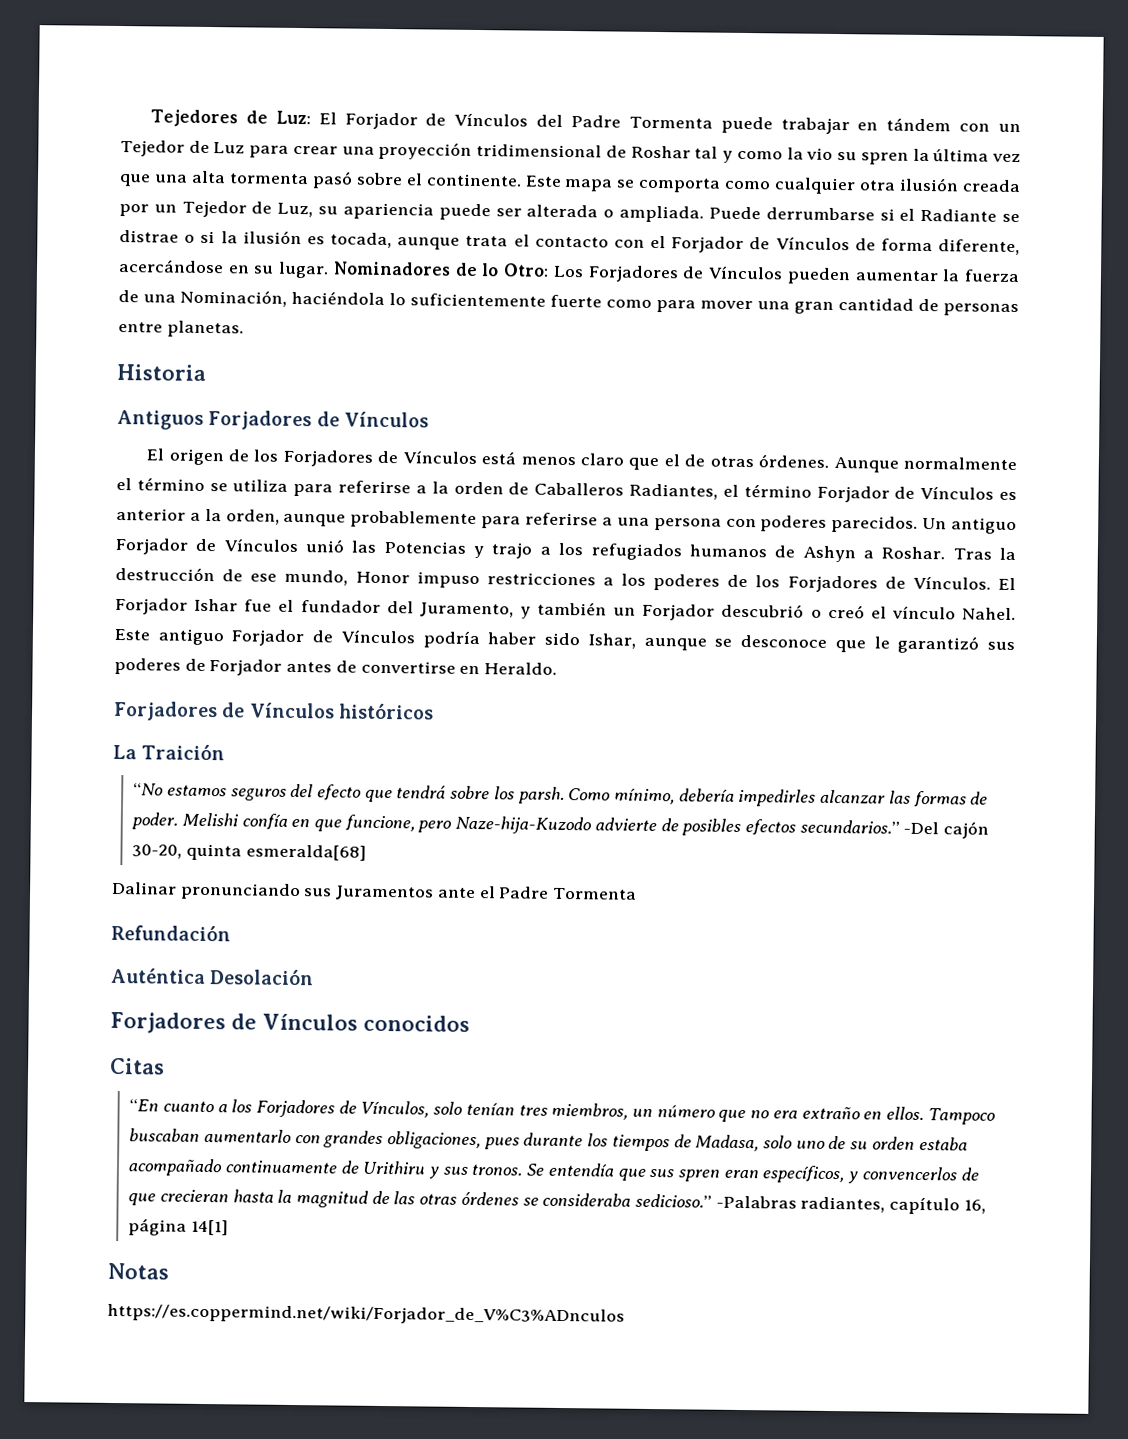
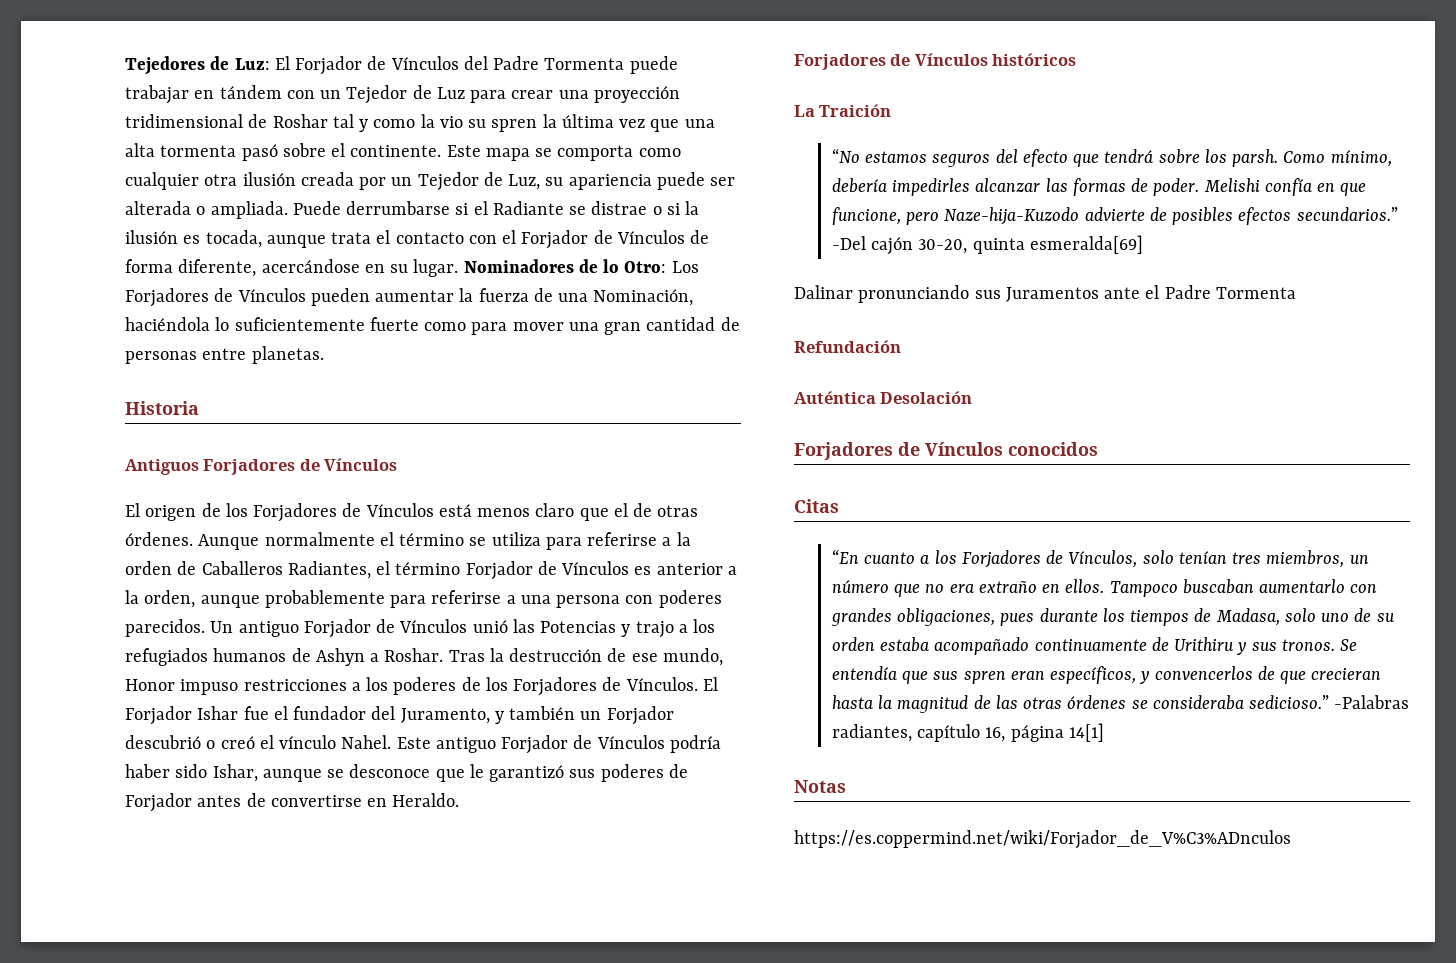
[245,844,366,861] esmeralda[68] -> [1029,235,1143,254] esmeralda[69]

